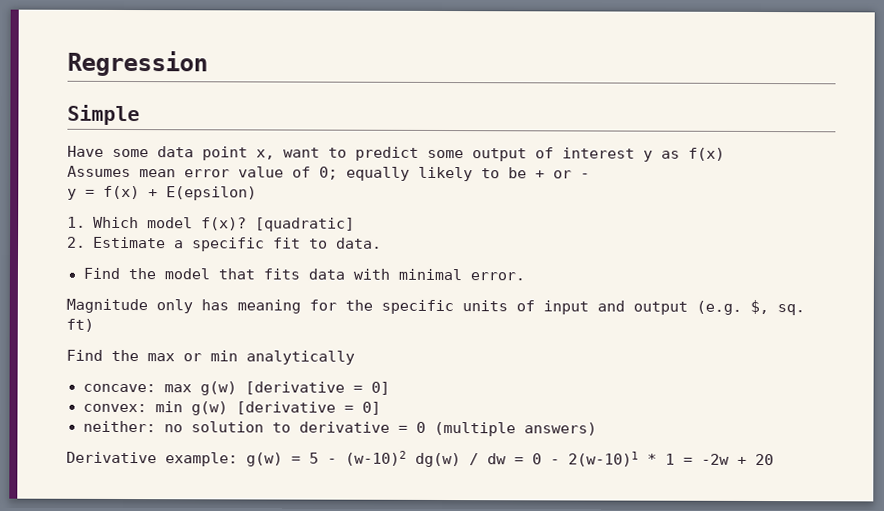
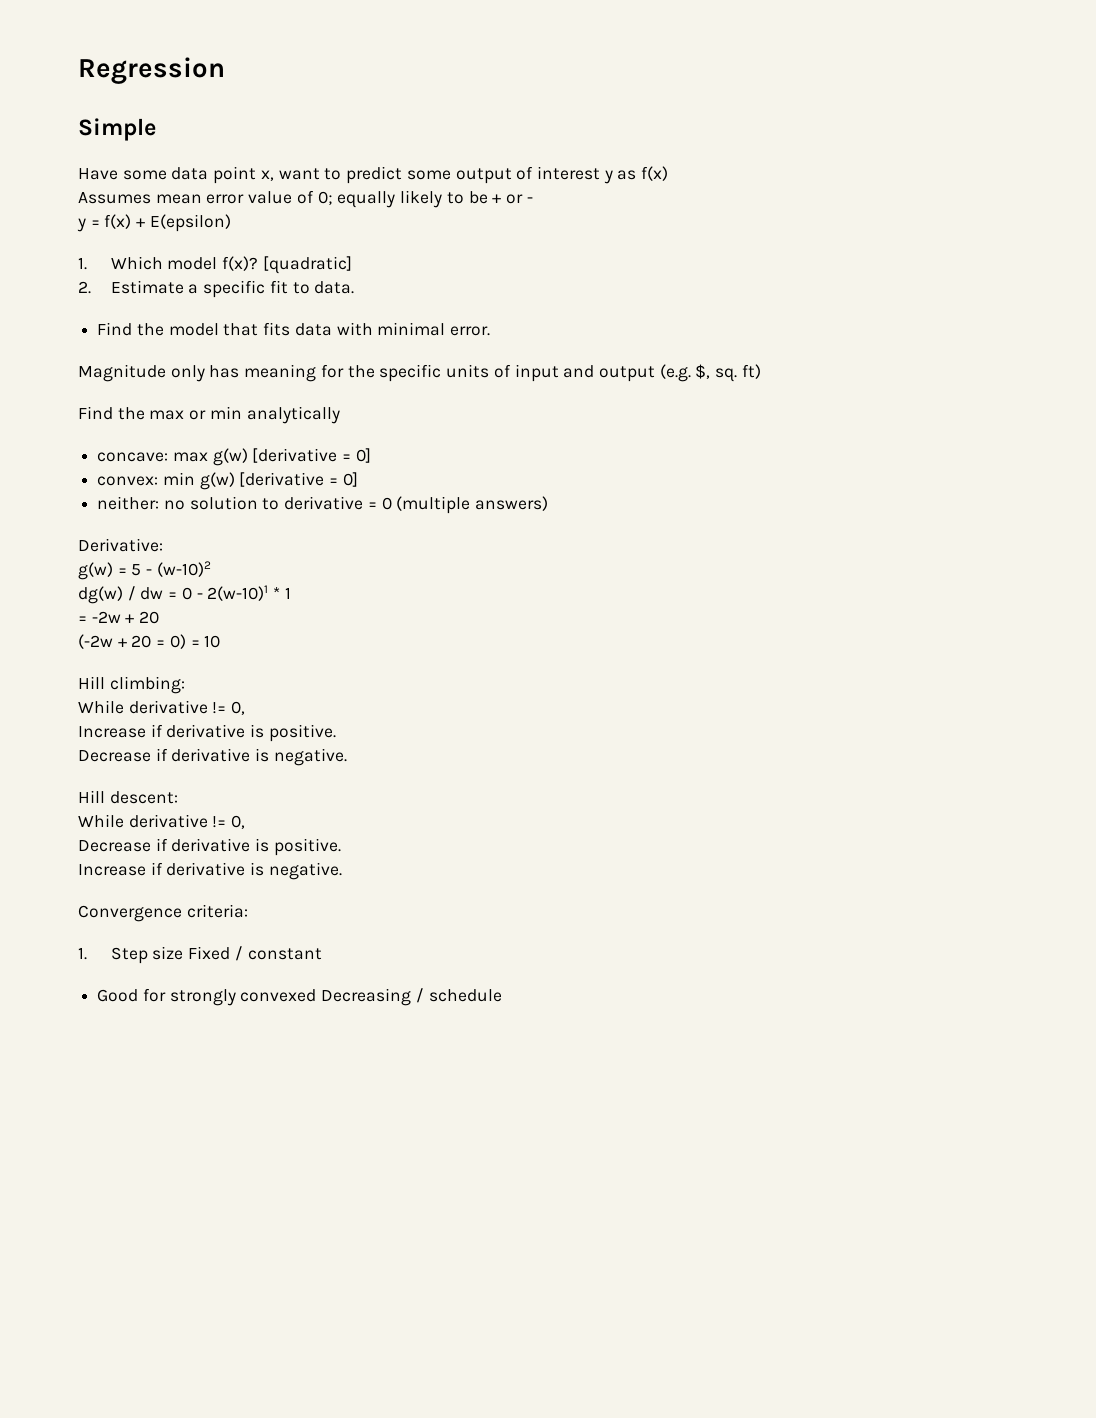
[66,451,238,467] Derivative example: -> [78,538,163,552] Derivative: //
(407, 458) none -> (211, 569) //
(675, 459) none -> (291, 593) //
(774, 459) none -> [78,634,221,649] [78,676,185,694] [78,700,246,715] [78,724,336,742] [78,748,347,766] [78,790,178,804] [78,814,246,829] [78,838,341,856] [78,862,342,880] [78,904,248,922] [78,946,322,964] [97,988,502,1006] // (-2w + 20 = 0) = 10 // Hill climbing: // While derivative != 0, // Increase if derivative is positive. // Decrease if derivative is negative. // Hill descent: // While derivative != 0, // Decrease if derivative is positive. // Increase if derivative is negative. // Convergence criteria: // 1. Step size Fixed / constant // Good for strongly convexed Decreasing / schedule

